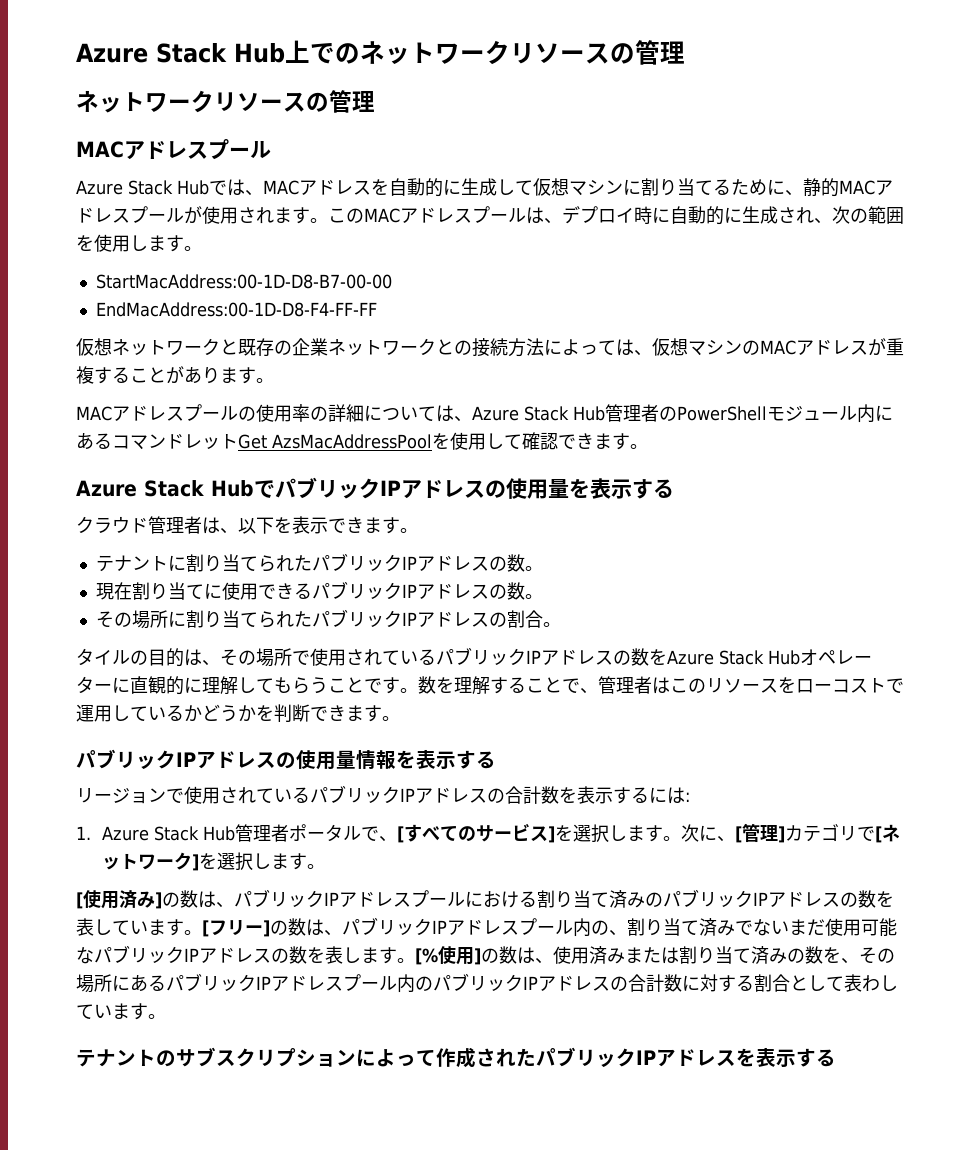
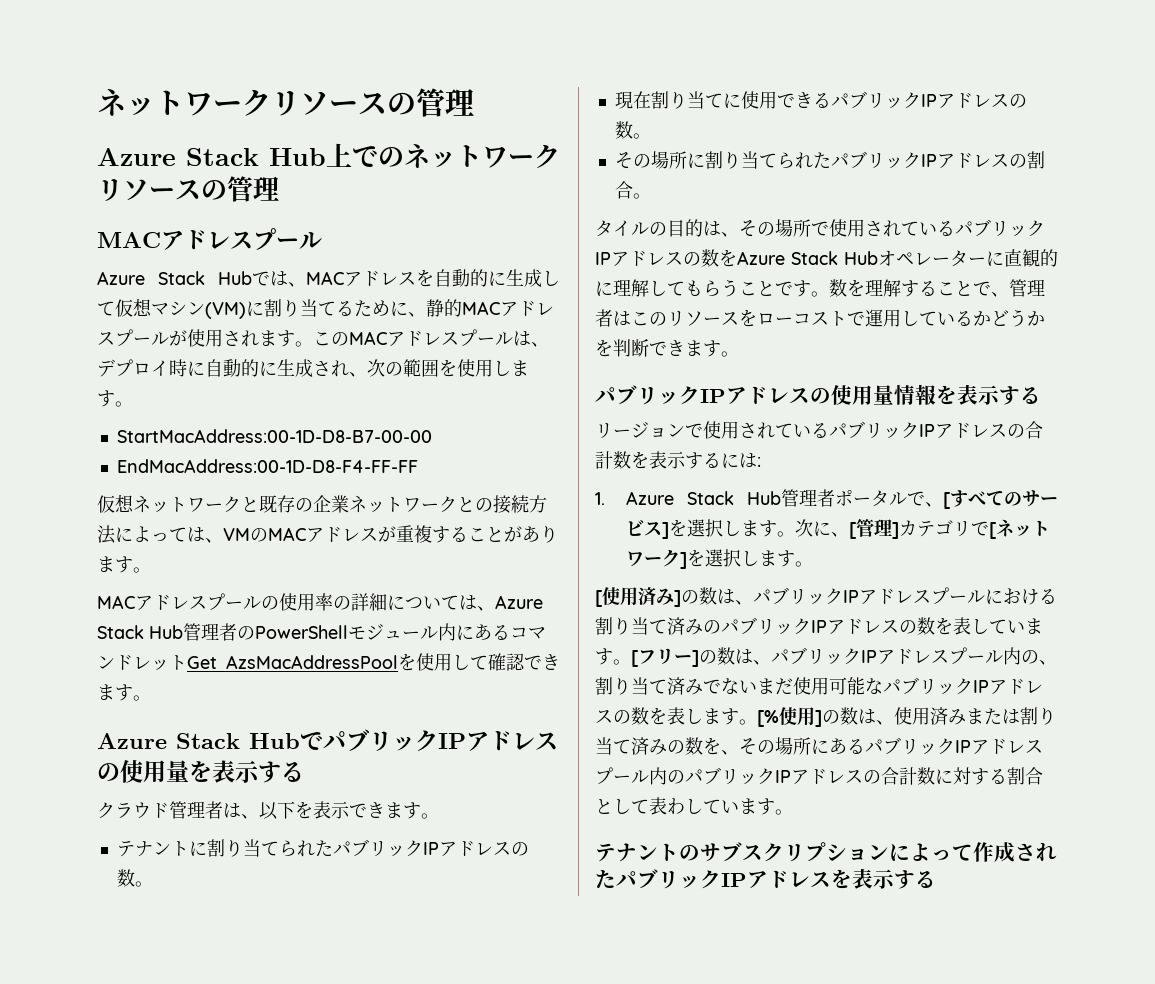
[76,40,685,65] Azure Stack Hub上でのネットワークリソースの管理 // -> [97,88,474,117] [97,143,404,167] ネットワークリソースの管理 // Azure Stack Hub上での
(623, 187) none -> [205,302,246,319] (VM)
[652,338,742,356] 仮想マシン -> [223,528,250,541] VM

